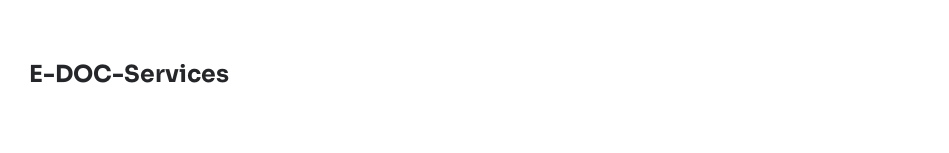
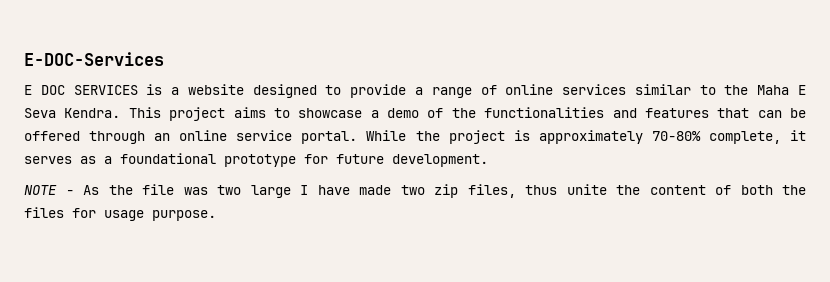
(229, 73) none -> [24,84,807,98] [24,107,806,121] [24,130,807,144] [24,153,488,167] [24,184,806,198] [24,207,216,221] // E DOC SERVICES is a website designed to provide a range of online services similar to the Maha E Seva Kendra. This project aims to showcase a demo of the functionalities and features that can be offered through an online service portal. While the project is approximately 70-80% complete, it serves as a foundational prototype for future development. // NOTE - As the file was two large I have made two zip files, thus unite the content of both the files for usage purpose.

